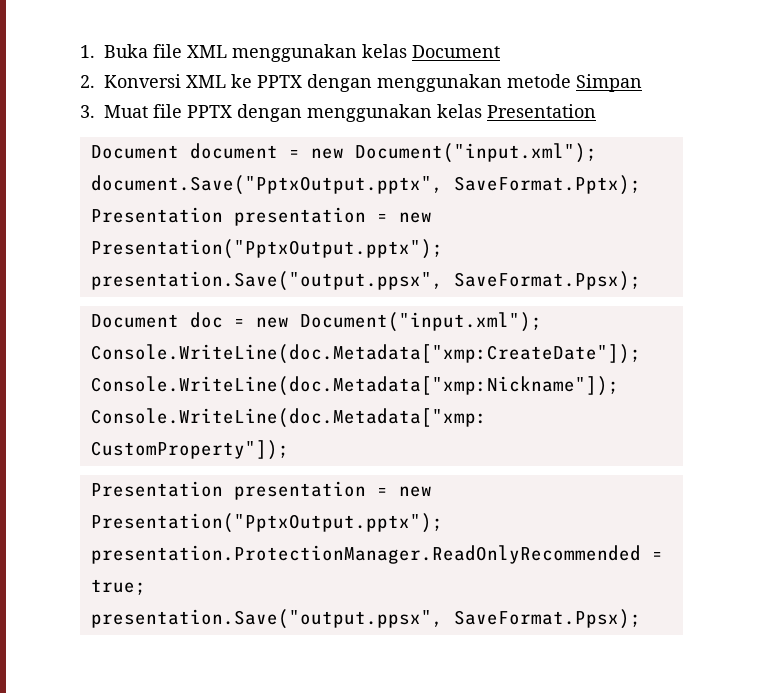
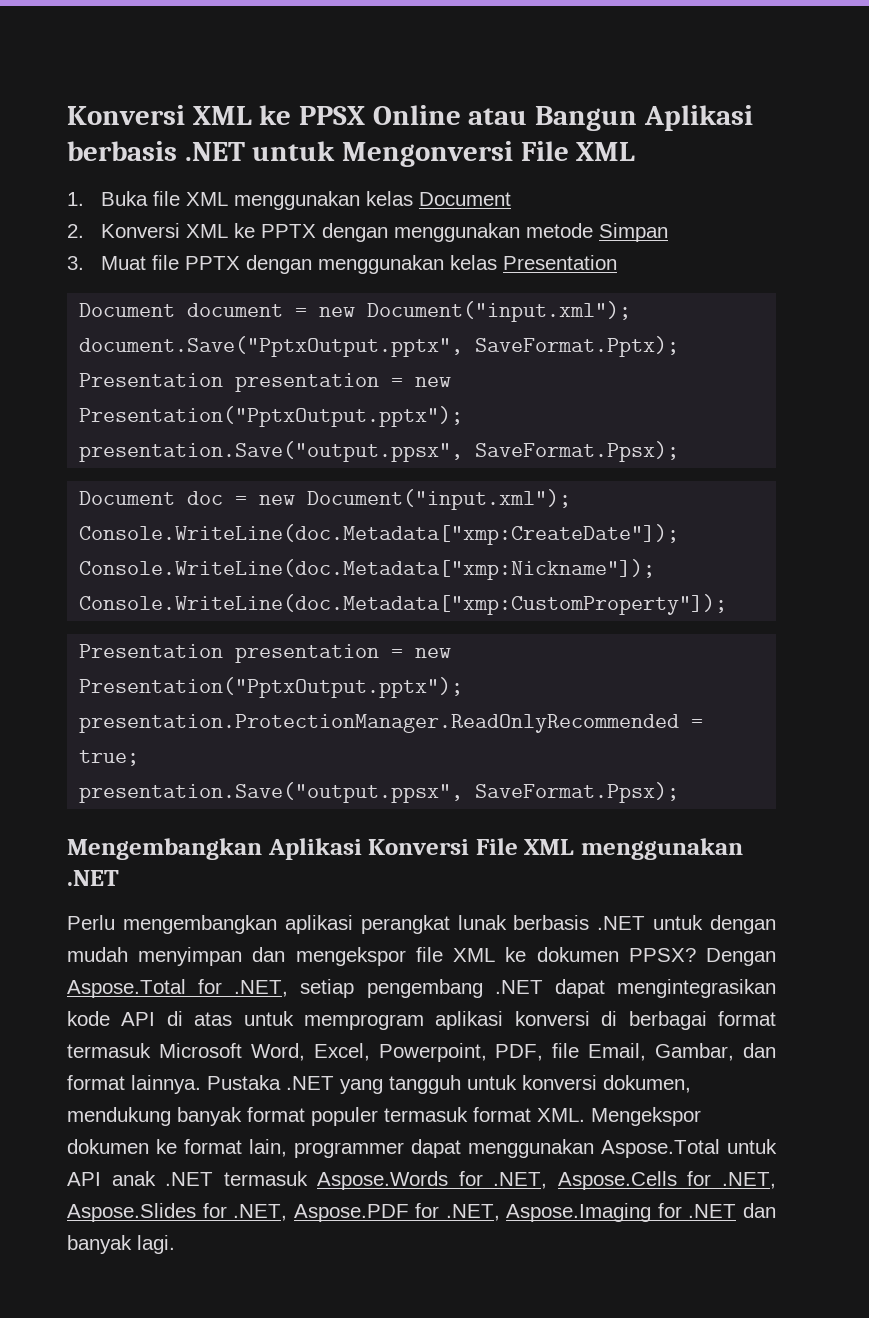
(80, 51) none -> [67,105,753,131] [67,141,636,167] Konversi XML ke PPSX Online atau Bangun Aplikasi berbasis .NET untuk Mengonversi File XML //
(641, 619) none -> [67,838,744,860] [67,870,119,886] [67,915,776,934] [67,947,776,966] [67,979,776,998] [67,1011,776,1030] [67,1043,777,1062] [67,1075,691,1094] [67,1107,701,1126] [67,1139,777,1158] [67,1171,776,1190] [67,1203,776,1222] [67,1235,175,1254] // Mengembangkan Aplikasi Konversi File XML menggunakan .NET // Perlu mengembangkan aplikasi perangkat lunak berbasis .NET untuk dengan mudah menyimpan dan mengekspor file XML ke dokumen PPSX? Dengan Aspose.Total for .NET, setiap pengembang .NET dapat mengintegrasikan kode API di atas untuk memprogram aplikasi konversi di berbagai format termasuk Microsoft Word, Excel, Powerpoint, PDF, file Email, Gambar, dan format lainnya. Pustaka .NET yang tangguh untuk konversi dokumen, mendukung banyak format populer termasuk format XML. Mengekspor dokumen ke format lain, programmer dapat menggunakan Aspose.Total untuk API anak .NET termasuk Aspose.Words for .NET, Aspose.Cells for .NET, Aspose.Slides for .NET, Aspose.PDF for .NET, Aspose.Imaging for .NET dan banyak lagi.

